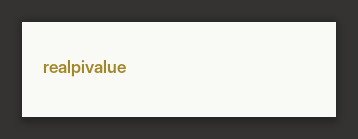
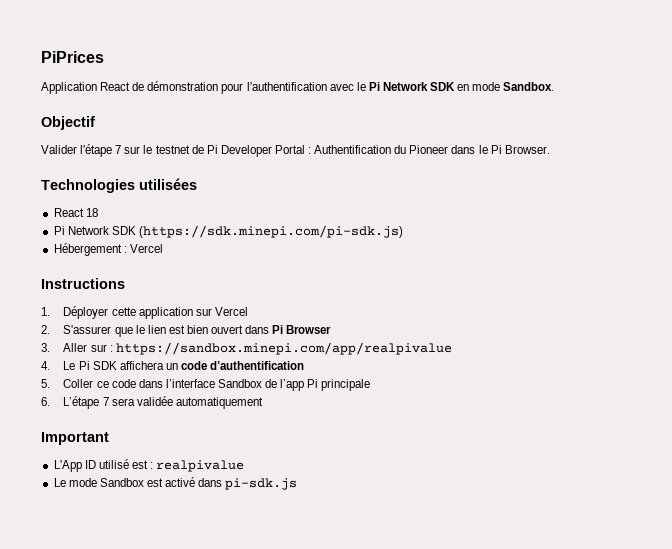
[43,60,126,77] realpivalue -> [41,51,104,63] [41,81,555,94] [41,116,95,130] [41,144,550,157] [41,178,197,193] [53,208,98,217] [53,225,403,238] [53,243,163,256] [41,278,125,289] [41,306,248,319] [41,325,332,337] [41,342,452,355] [41,361,305,370] [41,379,371,391] [41,396,263,409] [41,432,109,445] [53,459,245,472] [53,477,298,490] PiPrices // Application React de démonstration pour l'authentification avec le Pi Network SDK en mode Sandbox. // Objectif // Valider l'étape 7 sur le testnet de Pi Developer Portal : Authentification du Pioneer dans le Pi Browser. // Technologies utilisées // React 18 // Pi Network SDK (https://sdk.minepi.com/pi-sdk.js) // Hébergement : Vercel // Instructions // 1. Déployer cette application sur Vercel // 2. S'assurer que le lien est bien ouvert dans Pi Browser // 3. Aller sur : https://sandbox.minepi.com/app/realpivalue // 4. Le Pi SDK affichera un code d’authentification // 5. Coller ce code dans l’interface Sandbox de l’app Pi principale // 6. L’étape 7 sera validée automatiquement // Important // L'App ID utilisé est : realpivalue // Le mode Sandbox est activé dans pi-sdk.js

